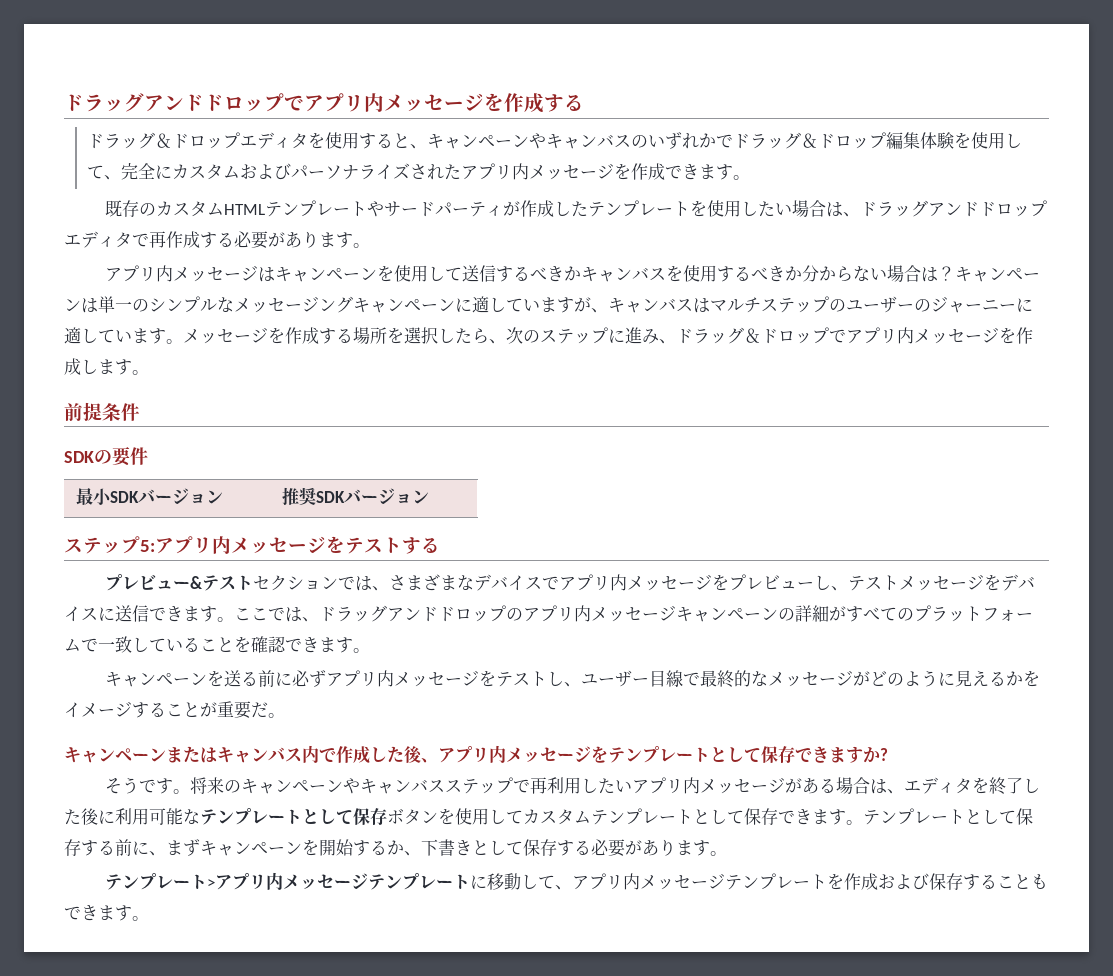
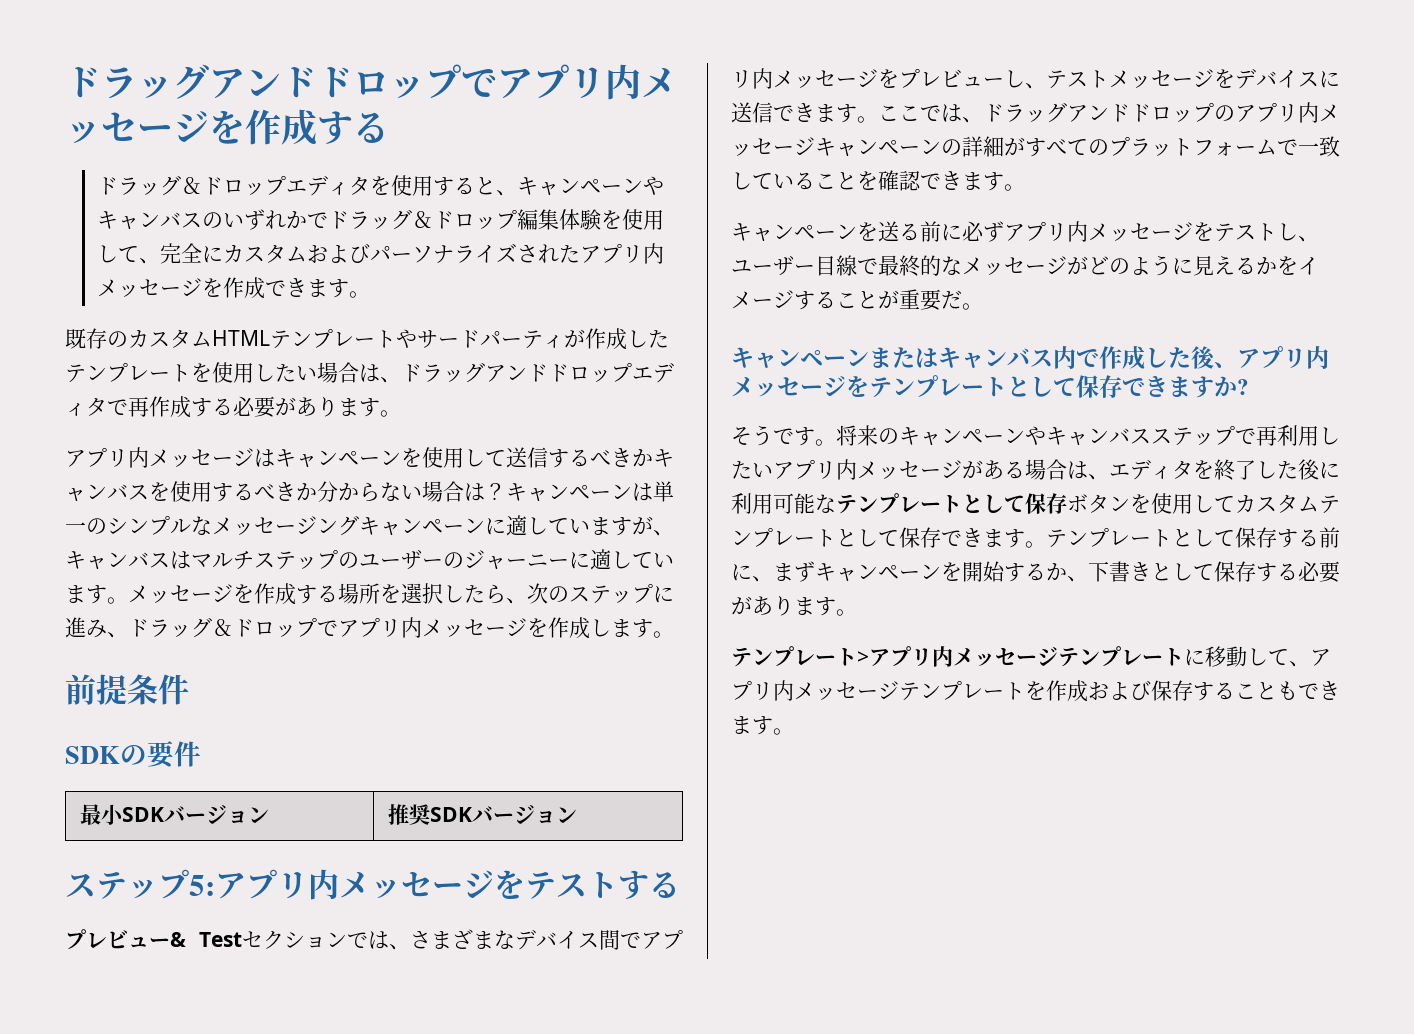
[201,575,253,591] テスト -> [199,932,243,947] Test
(542, 583) none -> [599,930,620,950] 間

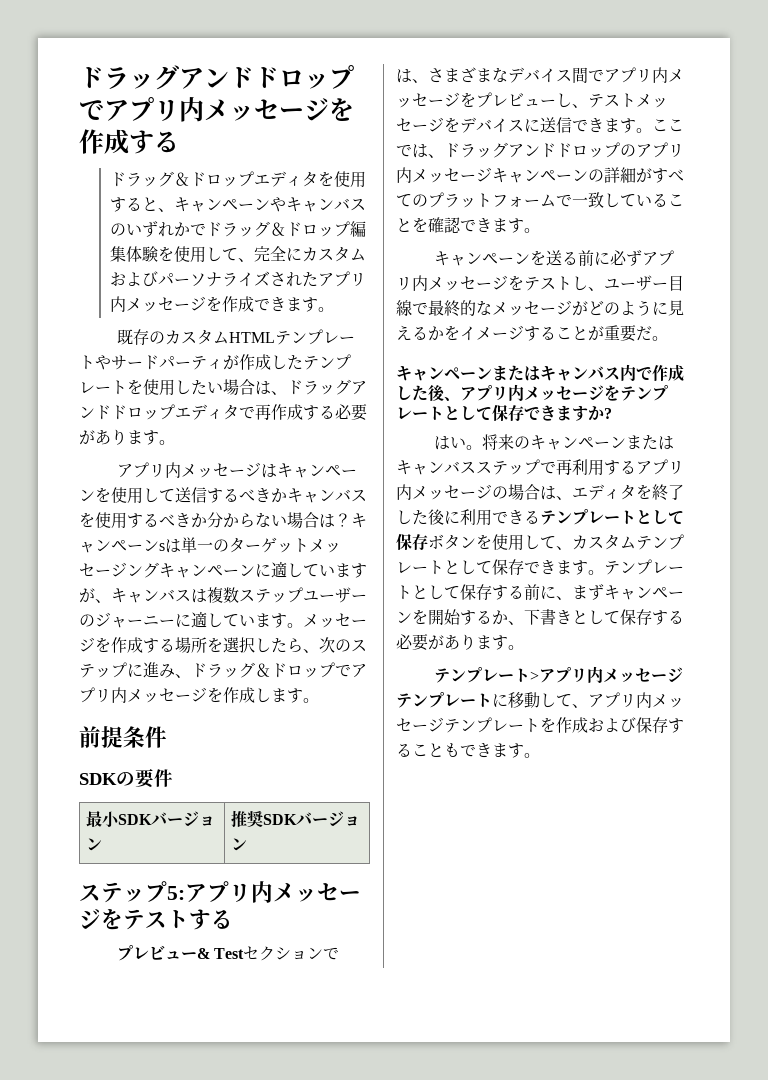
(632, 491) none -> [159,543,165,551] s
[107,516,212,535] シンプルな -> [229,537,309,553] ターゲット
[191,550,359,570] マルチステップの -> [207,587,303,603] 複数ステップ
[731,425,815,446] そうです -> [433,436,466,450] はい
[1025,426,1046,446] や -> [625,435,674,450] または
[1319,427,1340,445] [731,459,1025,480] したいアプリ内メッセージがある -> [604,459,684,475] [396,484,508,500] するアプリ内メッセージの
[773,493,836,514] 可能な -> [492,510,540,525] できる
(1235, 504) none -> [556,546,572,550] 、

